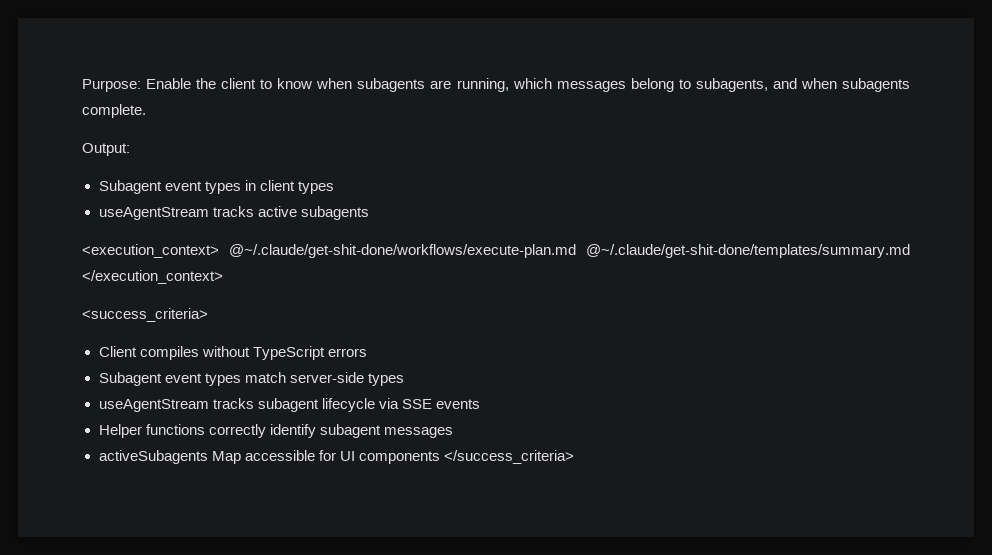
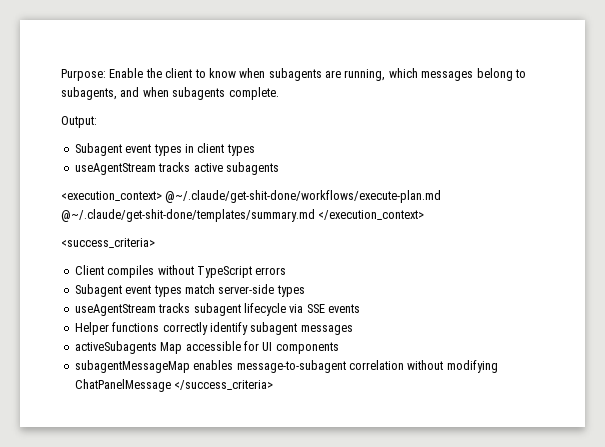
(440, 457) none -> [74,360,498,373] [74,379,171,392] // subagentMessageMap enables message-to-subagent correlation without modifying ChatPanelMessage

